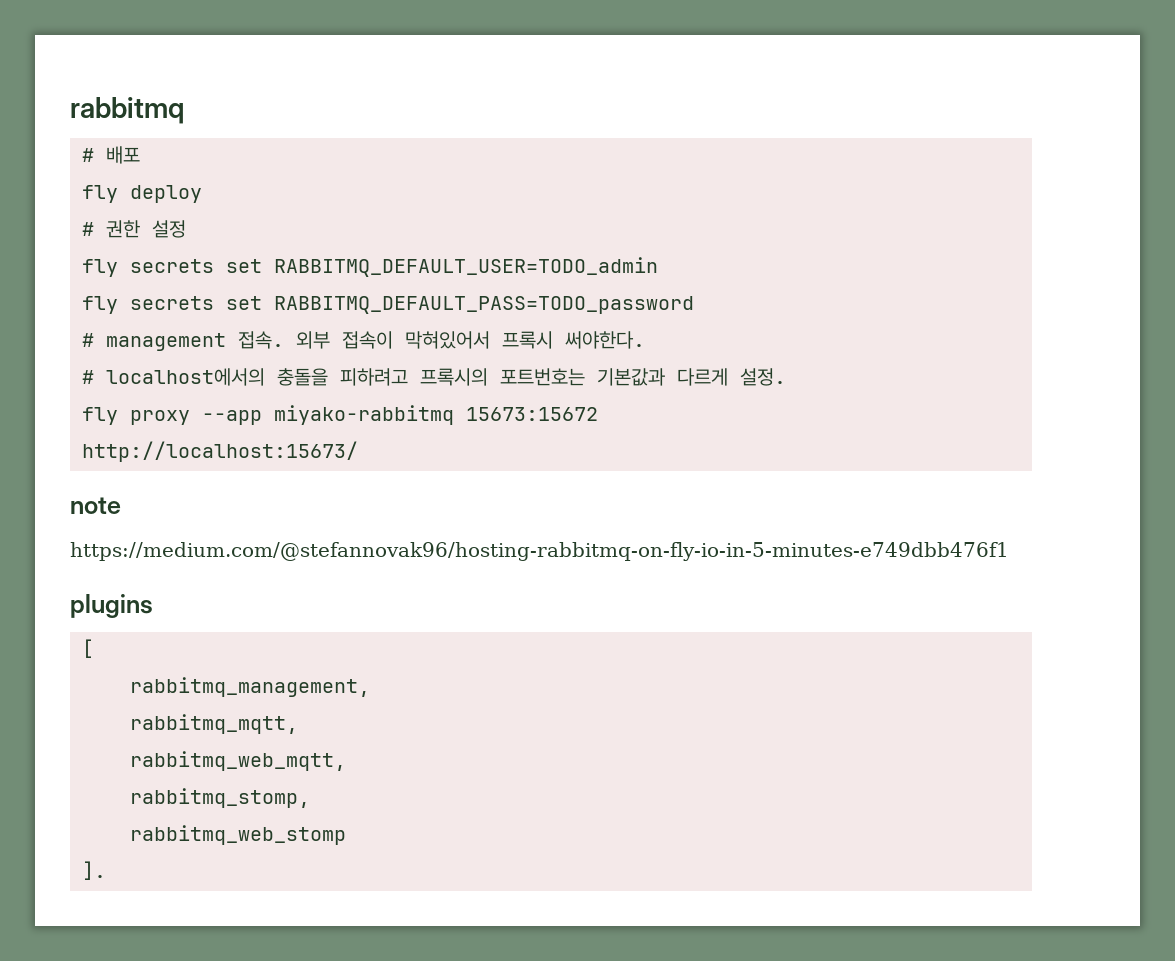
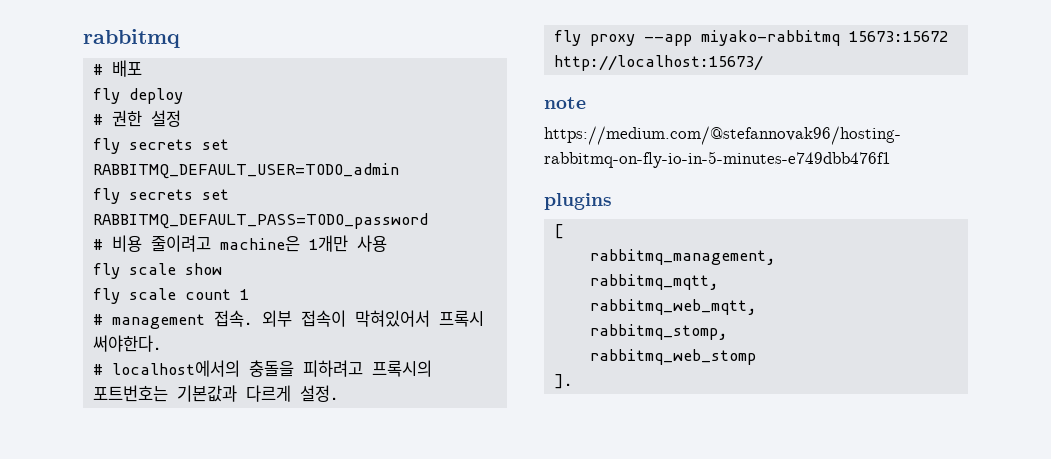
(694, 305) none -> [92,235,387,252] [92,263,222,279] [92,288,249,304] // # 비용 줄이려고 machine은 1개만 사용 // fly scale show // fly scale count 1

